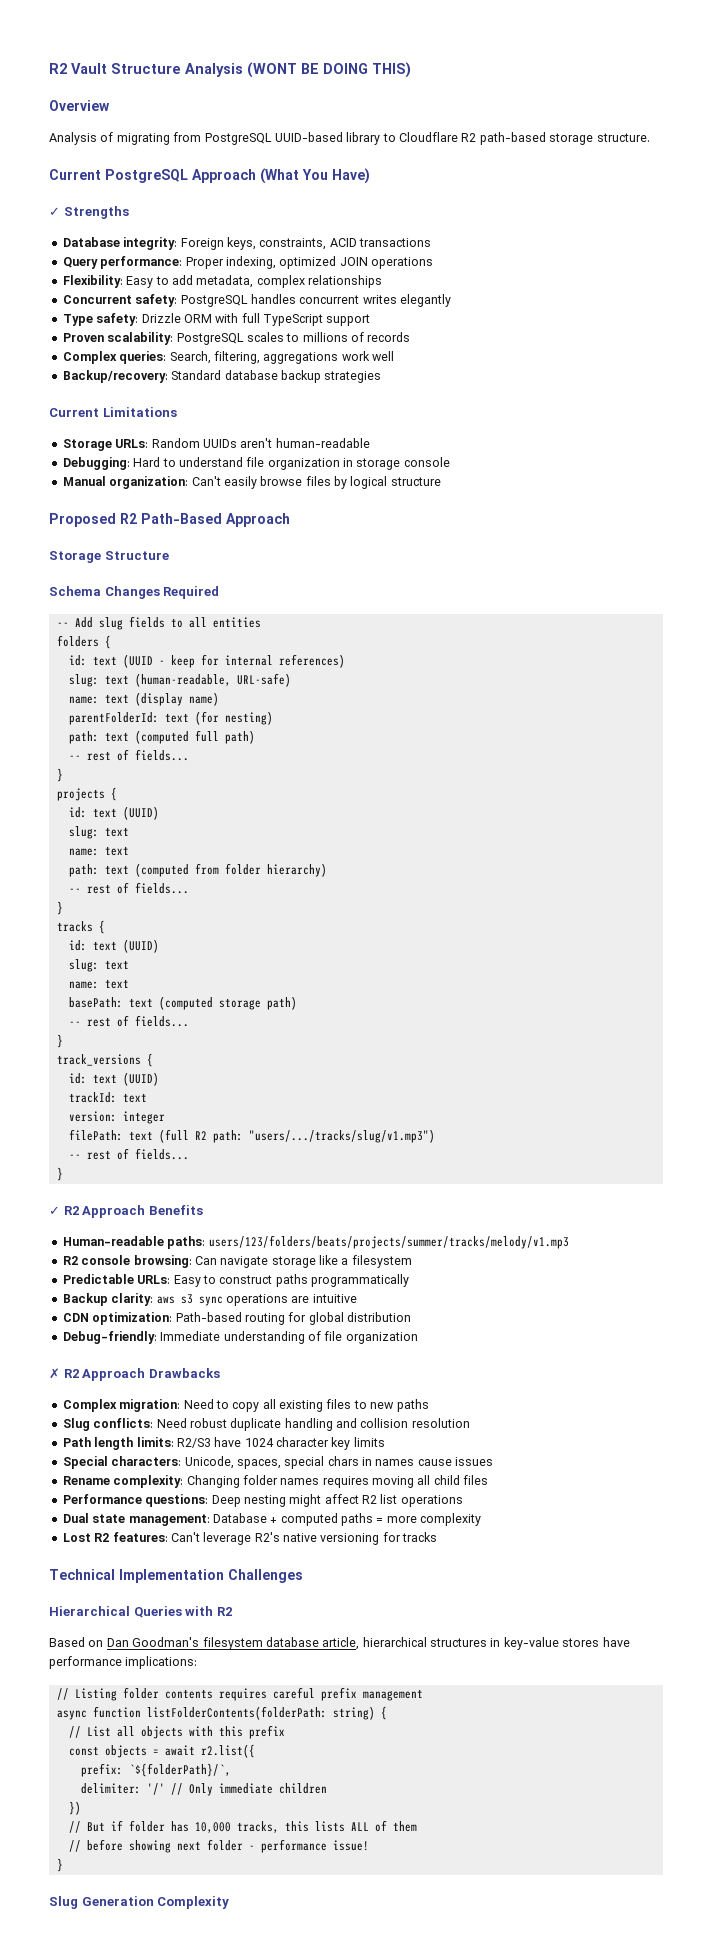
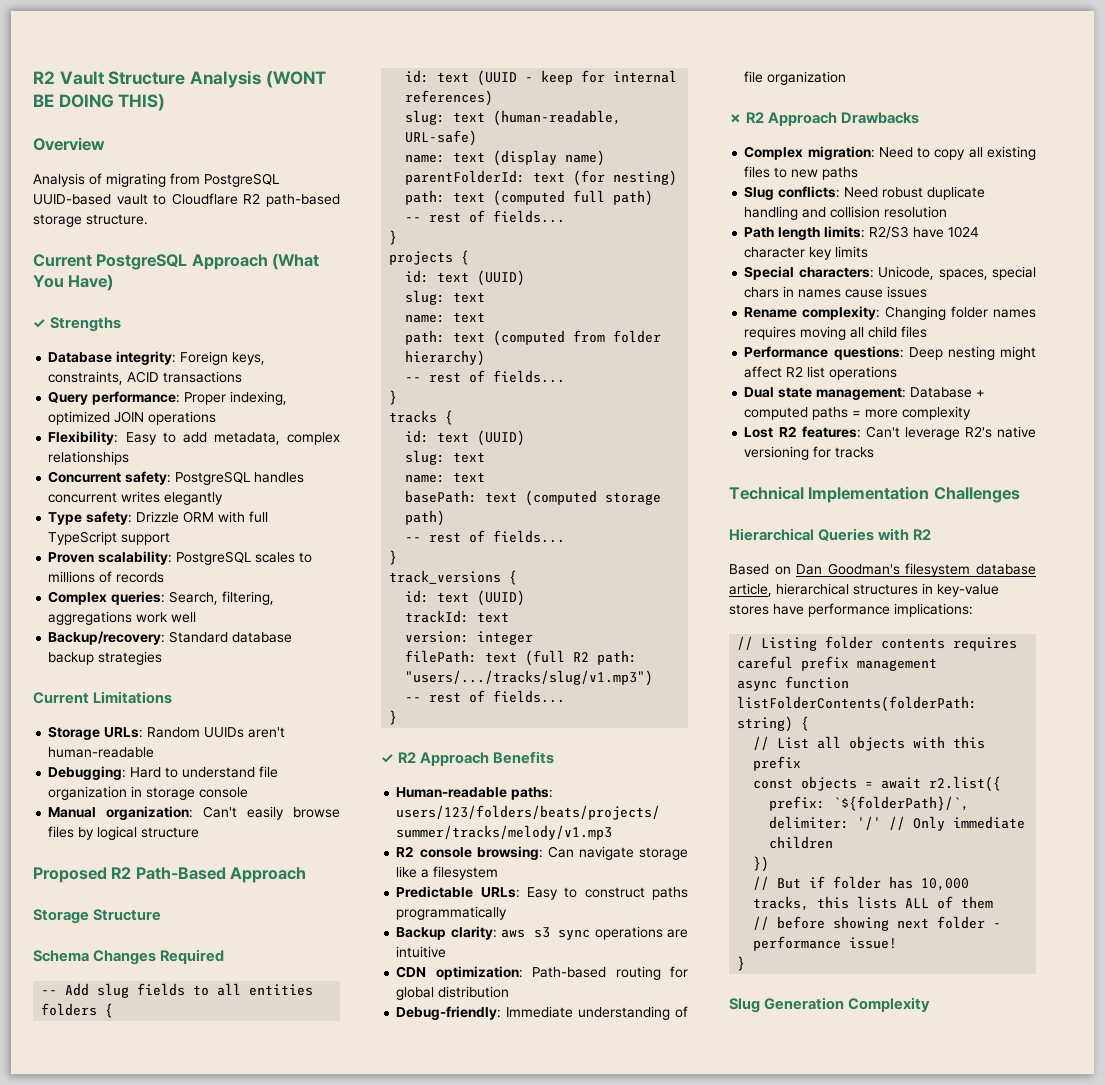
[346,132,381,145] library -> [116,194,148,205] vault

